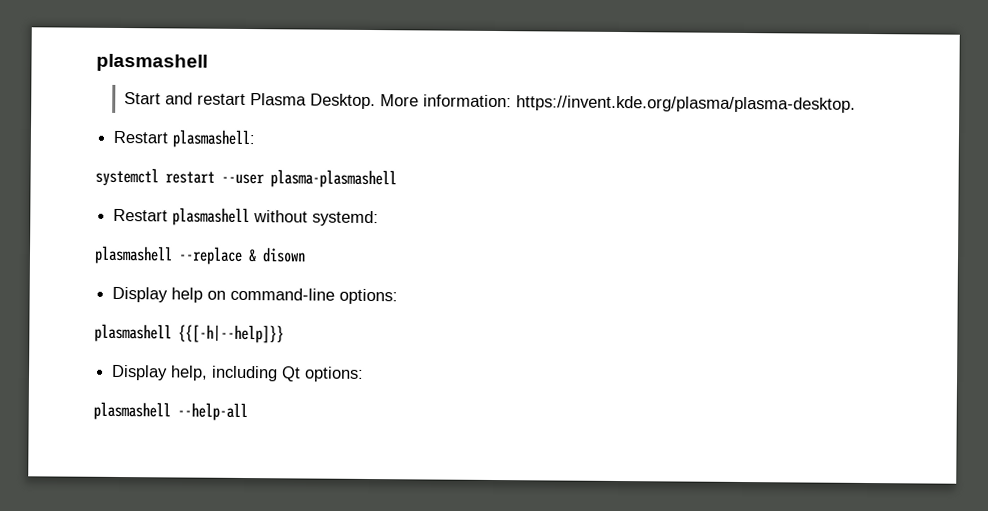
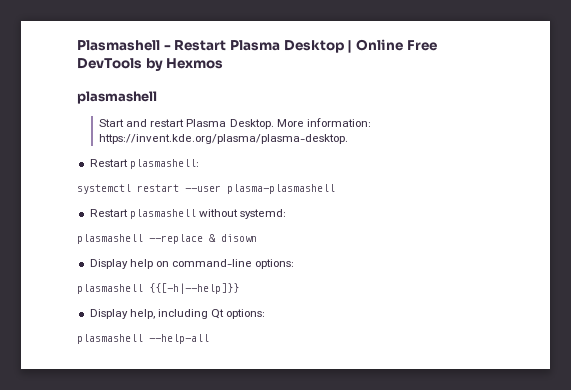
(96, 62) none -> [77,39,437,53] [77,58,224,71] Plasmashell - Restart Plasma Desktop | Online Free DevTools by Hexmos //

